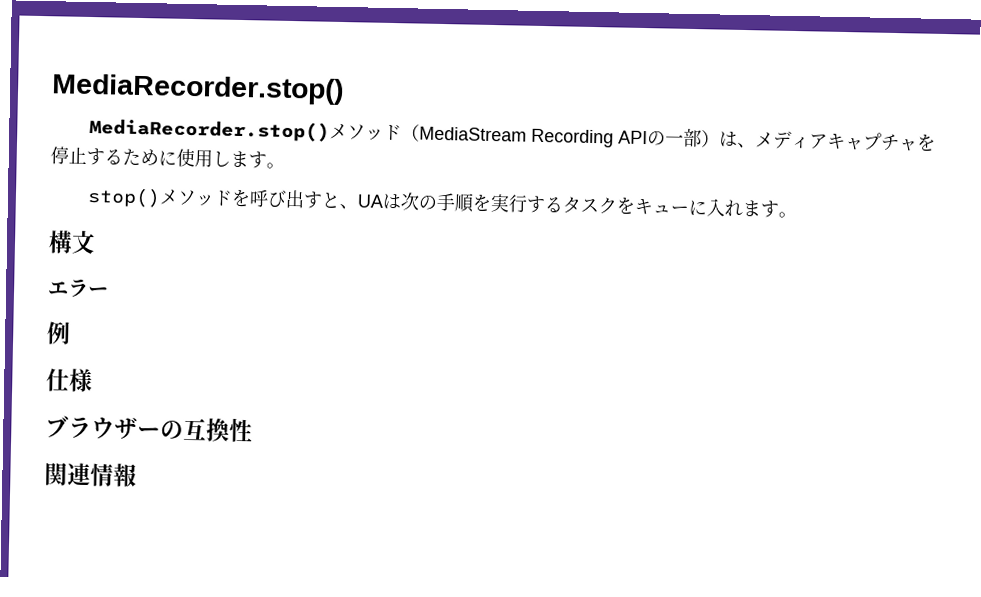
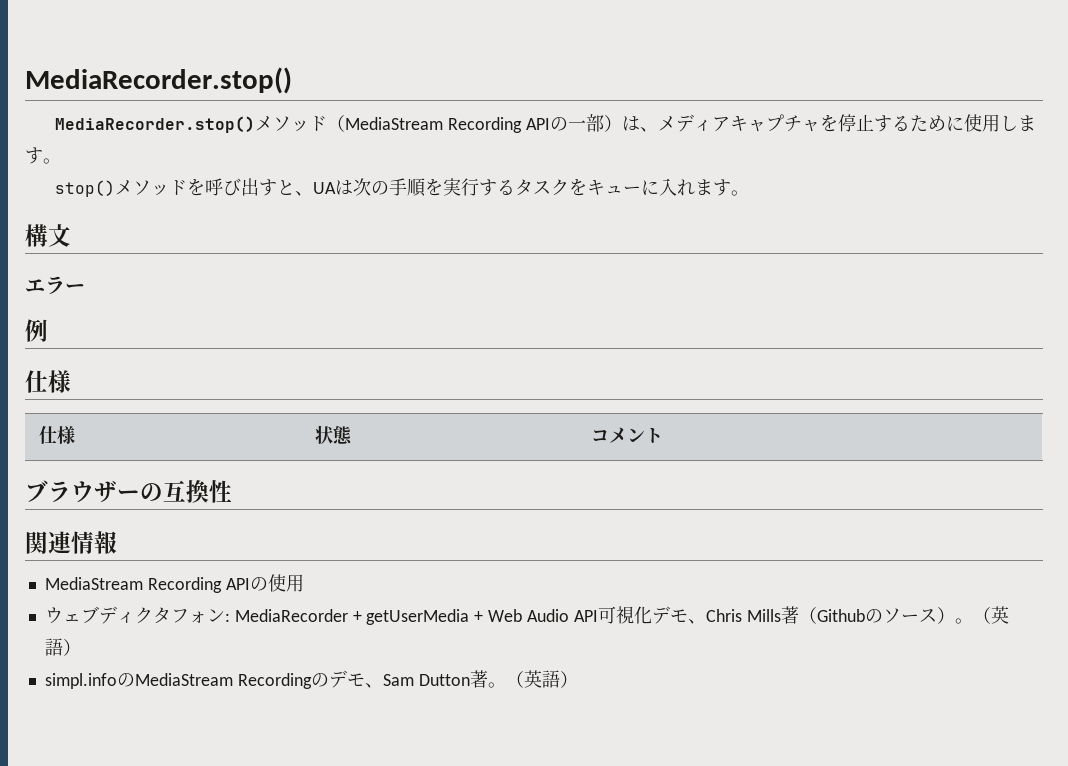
(93, 380) none -> [38,425,75,444] [314,425,352,445] [590,427,663,443] // 仕様 | 状態 | コメント
(137, 475) none -> [44,574,304,593] [44,606,1009,625] [44,638,81,656] [44,670,578,689] // MediaStream Recording APIの使用 // ウェブディクタフォン: MediaRecorder + getUserMedia + Web Audio API可視化デモ、Chris Mills著（Githubのソース）。（英語） // simpl.infoのMediaStream Recordingのデモ、Sam Dutton著。（英語）

